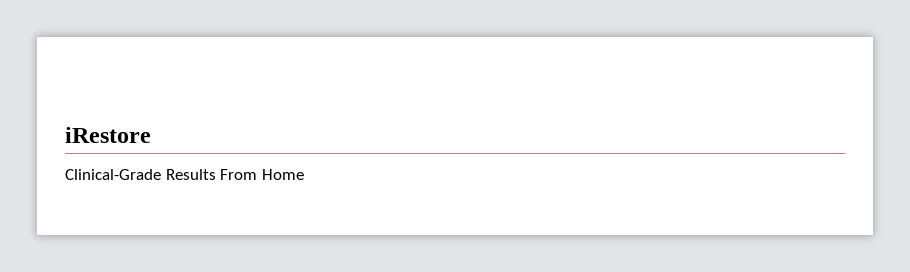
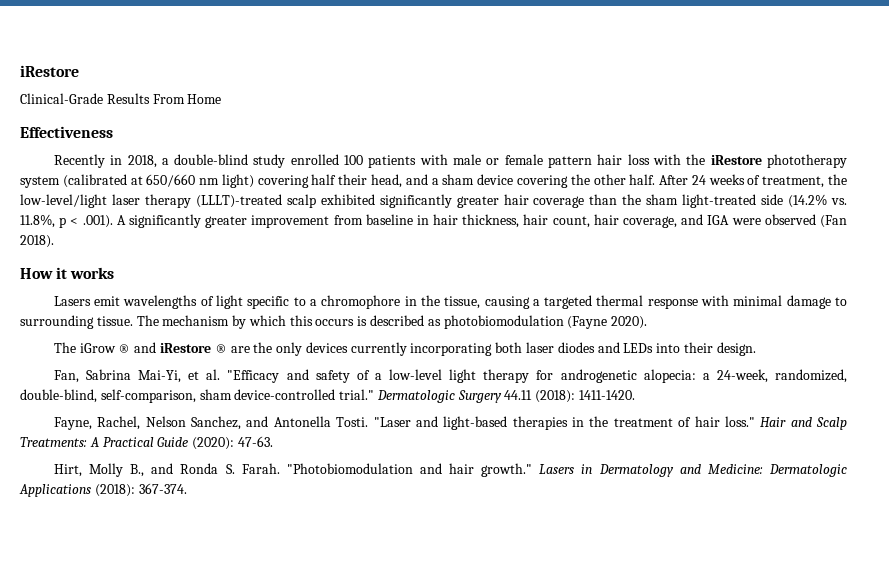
(304, 174) none -> [20,126,113,138] [53,154,847,168] [20,174,847,188] [20,194,847,208] [20,214,847,228] [20,235,54,248] [20,267,115,279] [53,295,848,309] [20,315,648,329] [53,342,756,356] [53,369,847,383] [20,389,636,403] [53,416,847,430] [20,436,273,450] [53,463,847,477] [19,483,187,497] // Effectiveness // Recently in 2018, a double-blind study enrolled 100 patients with male or female pattern hair loss with the iRestore phototherapy system (calibrated at 650/660 nm light) covering half their head, and a sham device covering the other half. After 24 weeks of treatment, the low-level/light laser therapy (LLLT)-treated scalp exhibited significantly greater hair coverage than the sham light-treated side (14.2% vs. 11.8%, p < .001). A significantly greater improvement from baseline in hair thickness, hair count, hair coverage, and IGA were observed (Fan 2018). // How it works // Lasers emit wavelengths of light specific to a chromophore in the tissue, causing a targeted thermal response with minimal damage to surrounding tissue. The mechanism by which this occurs is described as photobiomodulation (Fayne 2020). // The iGrow ® and iRestore ® are the only devices currently incorporating both laser diodes and LEDs into their design. // Fan, Sabrina Mai-Yi, et al. "Efficacy and safety of a low-level light therapy for androgenetic alopecia: a 24-week, randomized, double-blind, self-comparison, sham device-controlled trial." Dermatologic Surgery 44.11 (2018): 1411-1420. // Fayne, Rachel, Nelson Sanchez, and Antonella Tosti. "Laser and light-based therapies in the treatment of hair loss." Hair and Scalp Treatments: A Practical Guide (2020): 47-63. // Hirt, Molly B., and Ronda S. Farah. "Photobiomodulation and hair growth." Lasers in Dermatology and Medicine: Dermatologic Applications (2018): 367-374.

